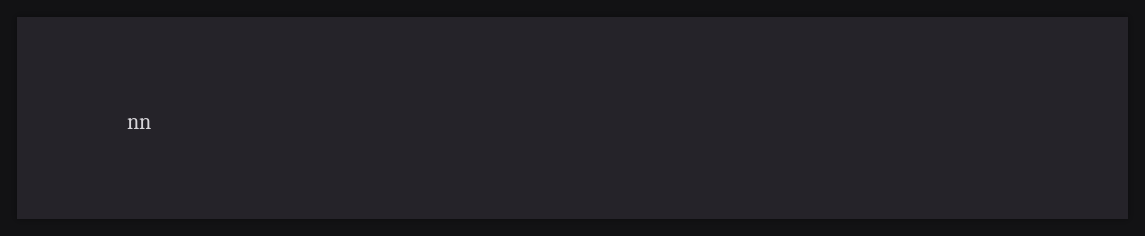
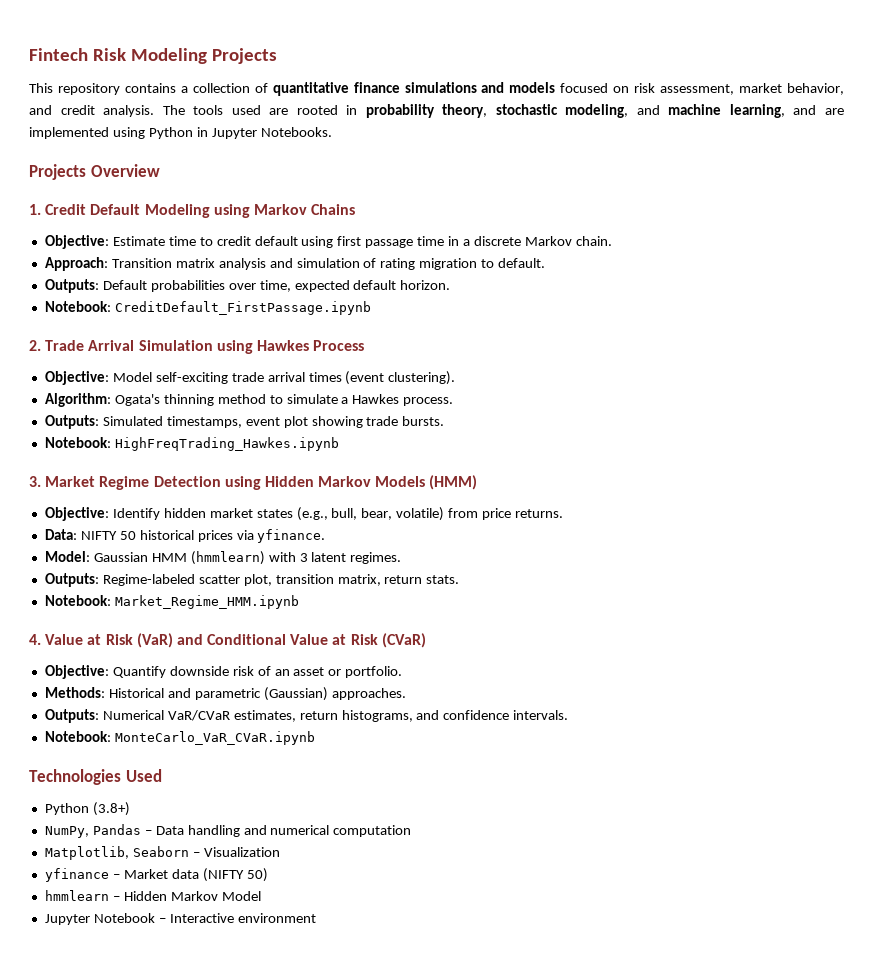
[127,118,151,129] nn -> [29,48,277,64] [29,82,844,96] [29,104,844,118] [29,127,332,139] [29,164,160,180] [29,204,356,218] [44,235,612,249] [44,257,546,271] [44,279,451,293] [44,301,371,315] [29,340,365,354] [44,371,456,385] [44,393,454,407] [44,415,445,429] [44,437,339,451] [29,475,478,490] [44,507,564,521] [44,529,326,543] [44,551,402,565] [44,573,460,587] [44,595,299,609] [29,633,426,648] [44,665,403,679] [44,687,406,701] [44,709,569,723] [44,731,315,745] [29,769,162,785] [44,802,130,816] [44,824,412,838] [44,846,280,860] [44,868,268,882] [44,890,261,901] [44,913,316,925] Fintech Risk Modeling Projects // This repository contains a collection of quantitative finance simulations and models focused on risk assessment, market behavior, and credit analysis. The tools used are rooted in probability theory, stochastic modeling, and machine learning, and are implemented using Python in Jupyter Notebooks. // Projects Overview // 1. Credit Default Modeling using Markov Chains // Objective: Estimate time to credit default using first passage time in a discrete Markov chain. // Approach: Transition matrix analysis and simulation of rating migration to default. // Outputs: Default probabilities over time, expected default horizon. // Notebook: CreditDefault_FirstPassage.ipynb // 2. Trade Arrival Simulation using Hawkes Process // Objective: Model self-exciting trade arrival times (event clustering). // Algorithm: Ogata's thinning method to simulate a Hawkes process. // Outputs: Simulated timestamps, event plot showing trade bursts. // Notebook: HighFreqTrading_Hawkes.ipynb // 3. Market Regime Detection using Hidden Markov Models (HMM) // Objective: Identify hidden market states (e.g., bull, bear, volatile) from price returns. // Data: NIFTY 50 historical prices via yfinance. // Model: Gaussian HMM (hmmlearn) with 3 latent regimes. // Outputs: Regime-labeled scatter plot, transition matrix, return stats. // Notebook: Market_Regime_HMM.ipynb // 4. Value at Risk (VaR) and Conditional Value at Risk (CVaR) // Objective: Quantify downside risk of an asset or portfolio. // Methods: Historical and parametric (Gaussian) approaches. // Outputs: Numerical VaR/CVaR estimates, return histograms, and confidence intervals. // Notebook: MonteCarlo_VaR_CVaR.ipynb // Technologies Used // Python (3.8+) // NumPy, Pandas – Data handling and numerical computation // Matplotlib, Seaborn – Visualization // yfinance – Market data (NIFTY 50) // hmmlearn – Hidden Markov Model // Jupyter Notebook – Interactive environment

